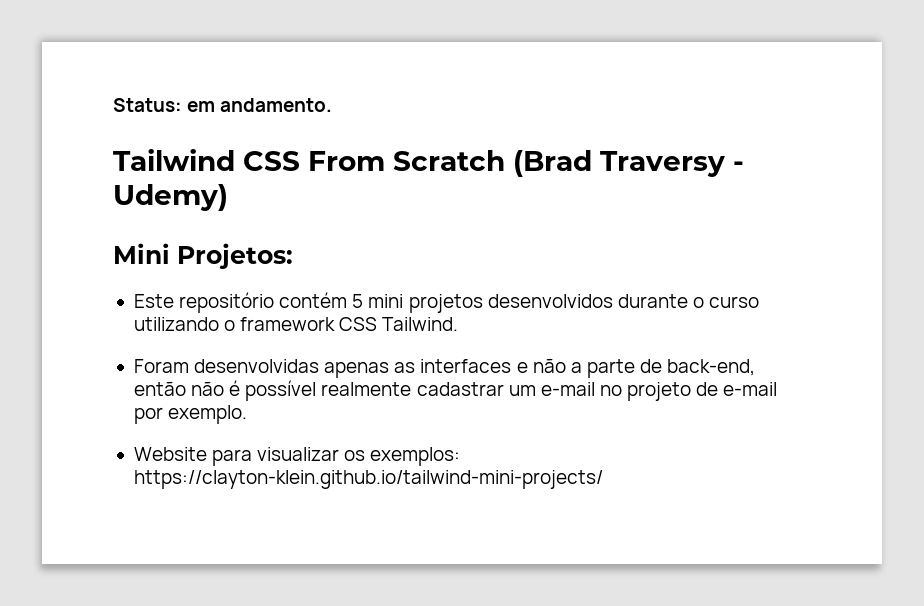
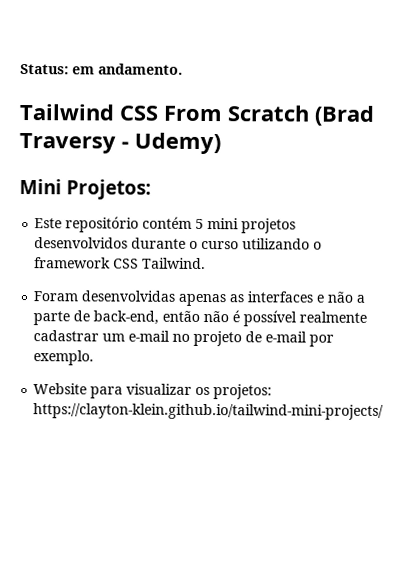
[370,447,461,466] exemplos: -> [213,384,273,400] projetos:

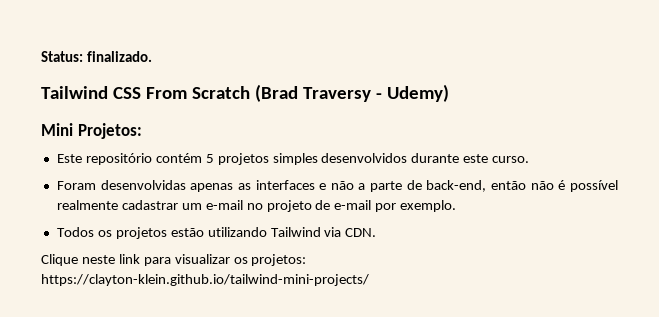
[72,63,183,75] em andamento. -> [86,51,152,62] finalizado.
[207,218,297,234] [34,237,323,250] [34,257,207,270] mini projetos desenvolvidos durante o curso utilizando o framework CSS Tailwind. -> [217,153,530,165] projetos simples desenvolvidos durante este curso.
[33,383,88,395] Website -> [56,227,377,239] [41,254,140,266] Todos os projetos estão utilizando Tailwind via CDN. // Clique neste link

